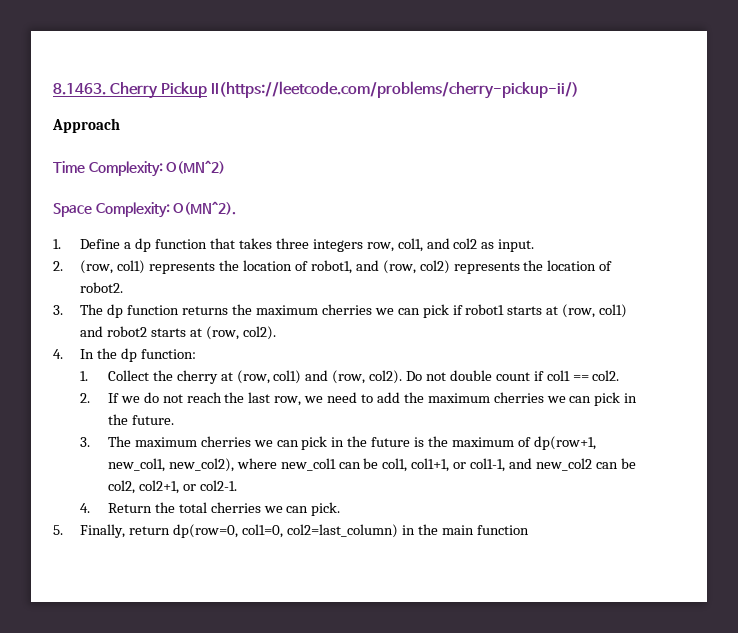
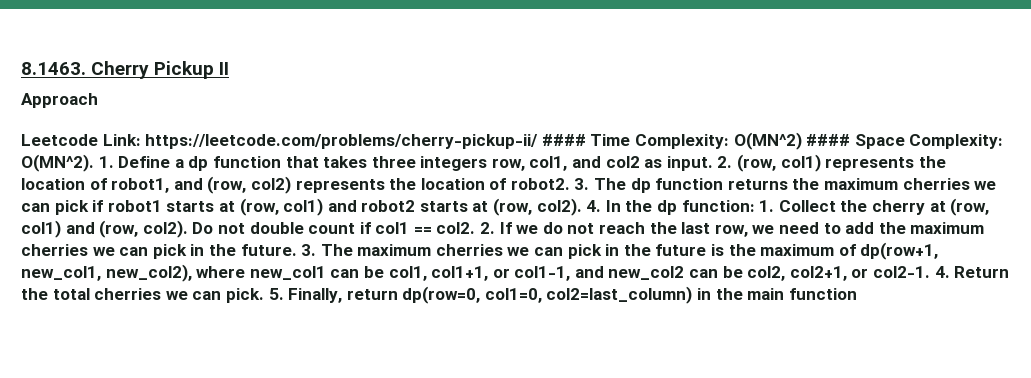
[210,81,579,99] II(https://leetcode.com/problems/cherry-pickup-ii/) -> [219,62,230,75] II
(120, 125) none -> [21,134,586,149] Leetcode Link: https://leetcode.com/problems/cherry-pickup-ii/ ####
(226, 167) // -> [806,134,851,146] ####
(237, 208) // -> (94, 163) none
(535, 245) // -> (713, 163) none
(124, 287) // -> (570, 184) none
(276, 333) // -> (582, 207) none
(197, 354) // -> (755, 206) none
(620, 375) // -> (476, 228) none
(174, 420) // -> (297, 250) none
(237, 485) // -> (931, 272) none
(341, 509) // -> (264, 295) none

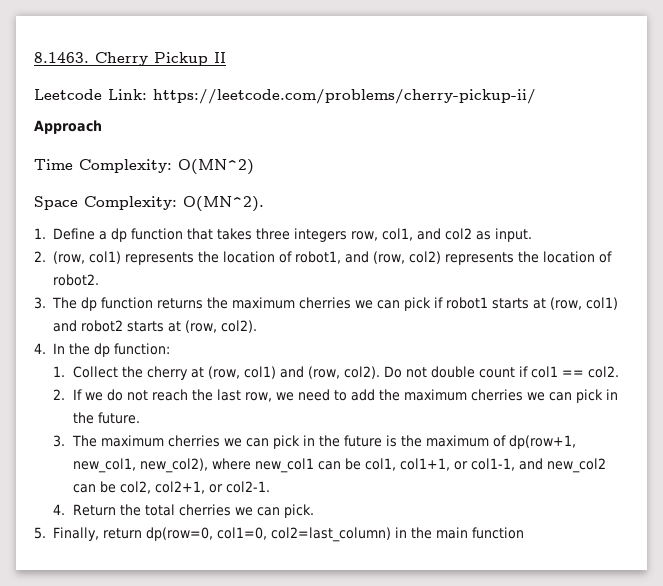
[21,93,98,108] // Approach -> (226, 57) none
[541,134,586,146] #### -> [34,120,102,134] // Approach //
[806,134,851,146] #### -> (254, 167) //
(94, 163) none -> (264, 204) //
(713, 163) none -> (533, 235) //
(570, 184) none -> (100, 280) //
(582, 207) none -> (258, 326) //
(755, 206) none -> (171, 349) //
(476, 228) none -> (619, 372) //
(297, 250) none -> (140, 418) //
(931, 272) none -> (270, 487) //
(264, 295) none -> (314, 511) //

